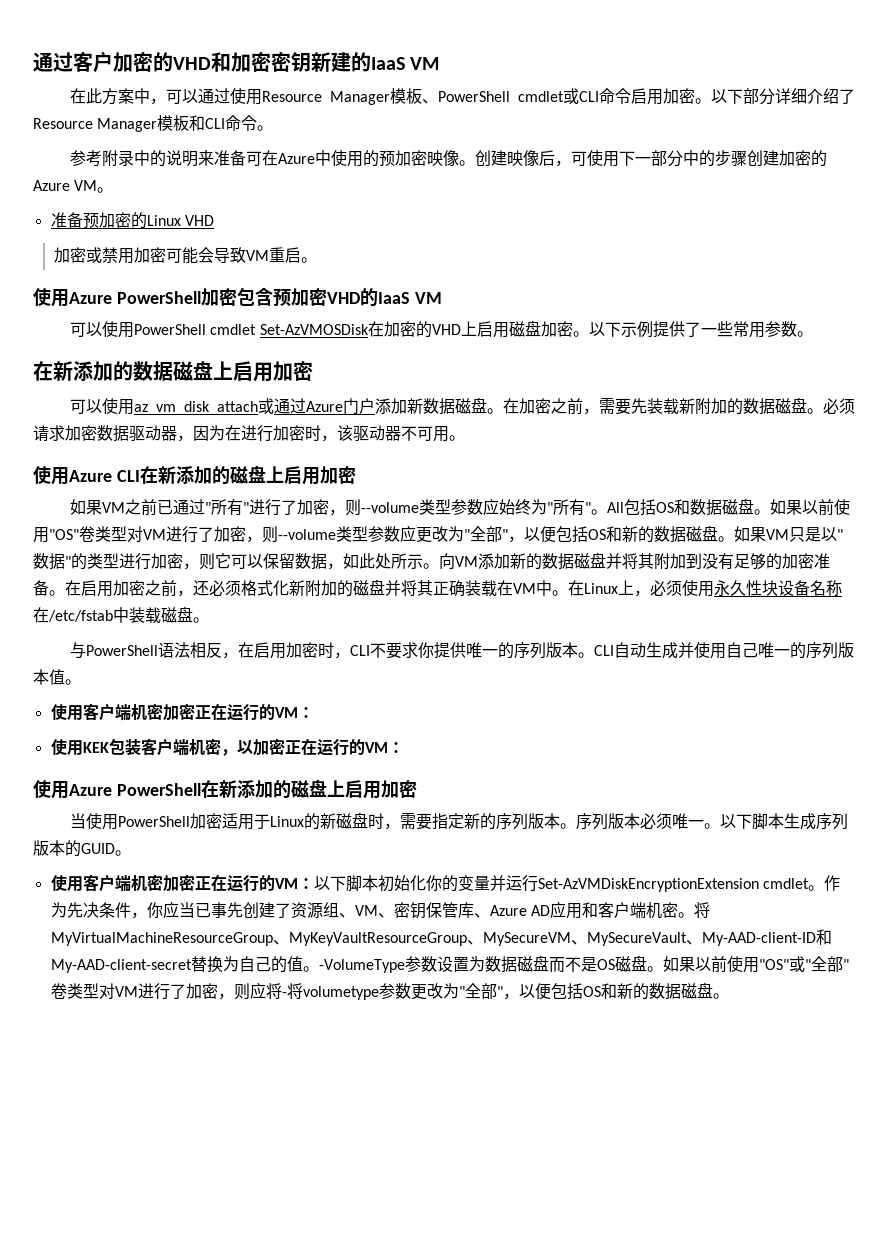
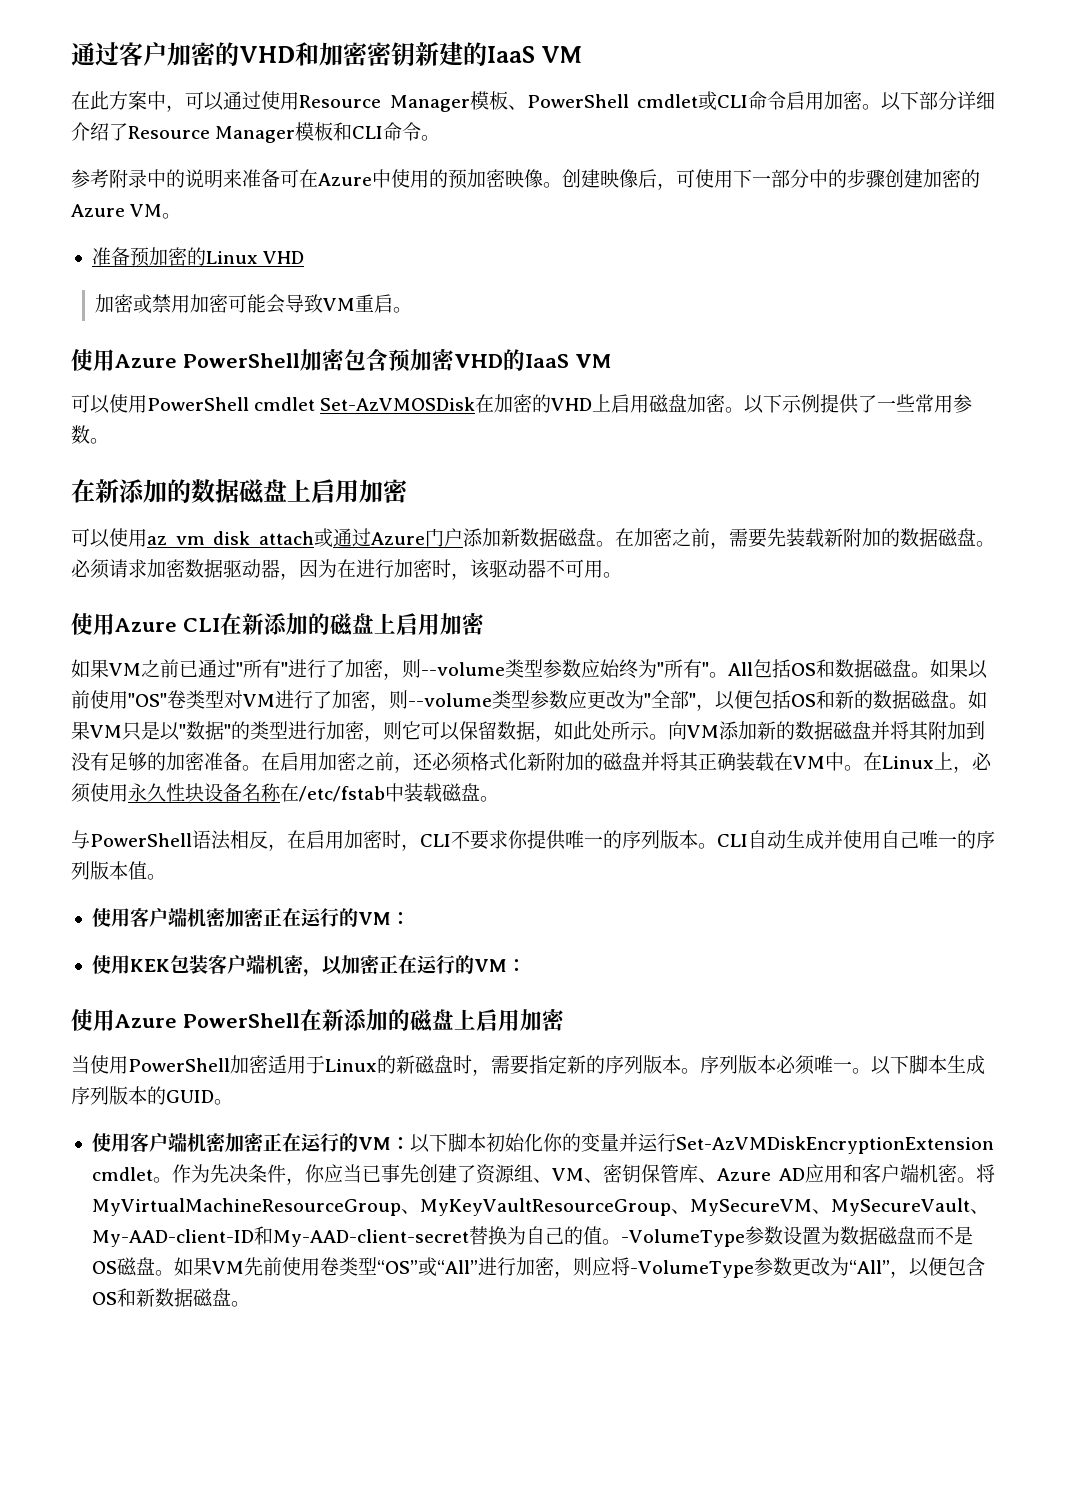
[694,956,849,973] [50,982,649,1000] 以前使用"OS"或"全部"卷类型对VM进行了加密，则应将-将volumetype参数更改为"全部"，以便包括OS和新的 -> [211,1257,985,1278] [91,1288,155,1307] VM先前使用卷类型“OS”或“All”进行加密，则应将-VolumeType参数更改为“All”，以便包含OS和新

